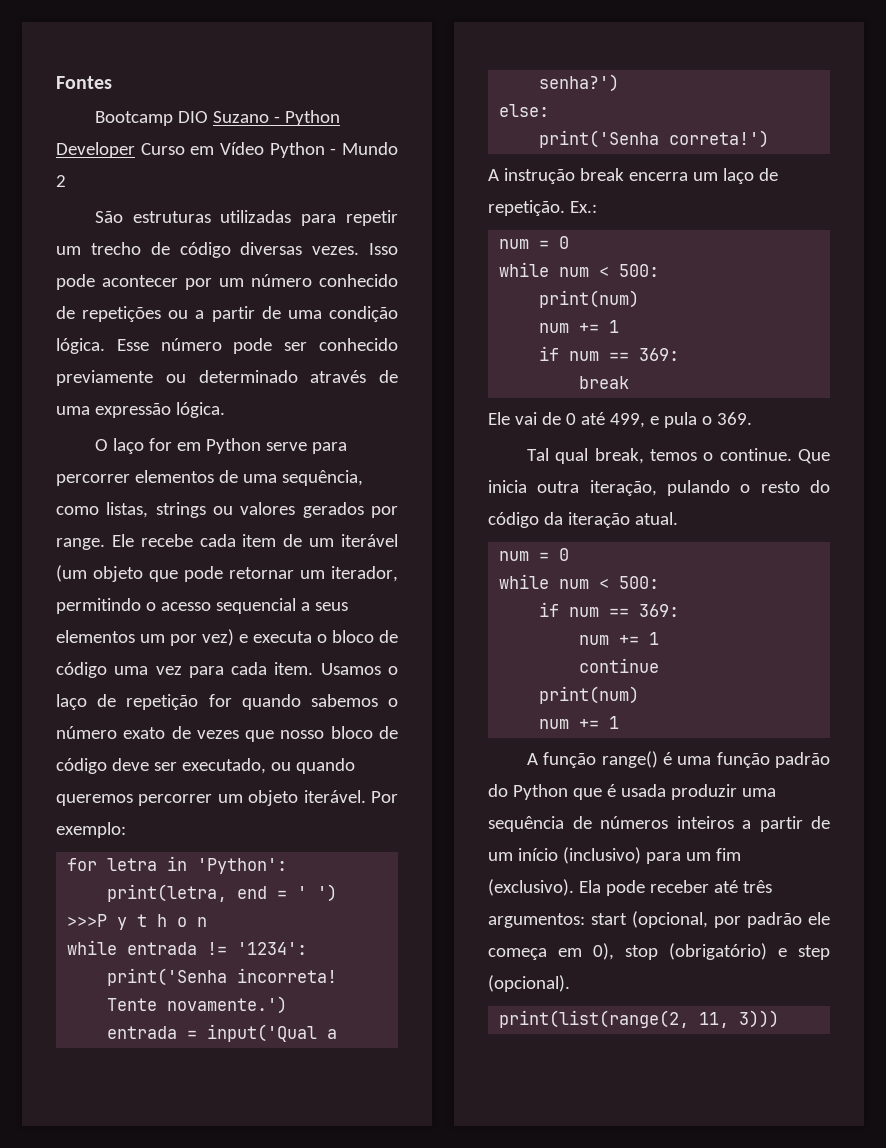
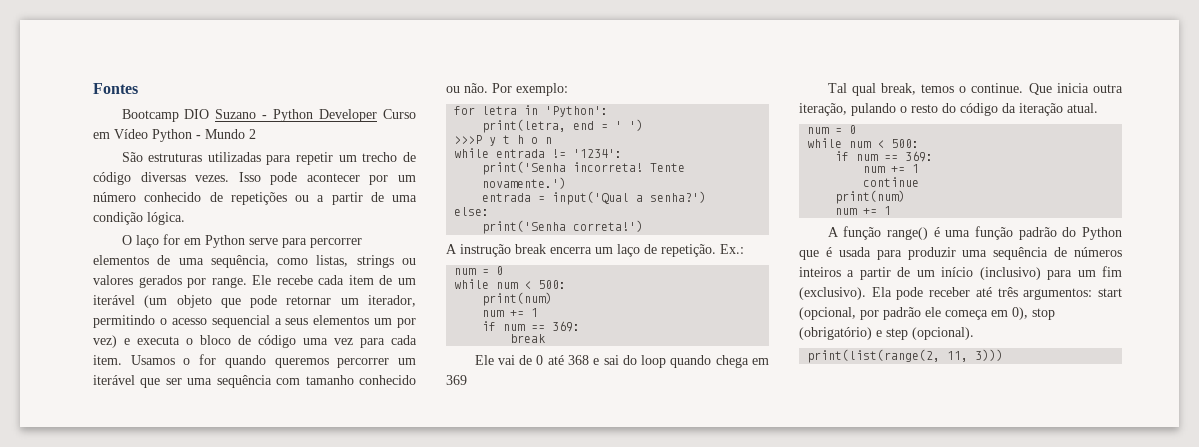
[116,338,398,354] [56,370,398,386] [56,402,225,418] Esse número pode ser conhecido previamente ou determinado através de uma expressão lógica. -> (185, 218) none
[56,694,398,710] [56,726,398,742] [56,758,355,774] [56,790,366,806] laço de repetição for quando sabemos o número exato de vezes que nosso bloco de código deve ser executado, ou quando queremos percorrer um objeto iterável. -> [199,354,417,368] [93,375,416,388] [446,83,488,93] for quando queremos percorrer um iterável que ser uma sequência com tamanho conhecido ou não.
[609,412,752,428] 499, e pula o 369. -> [567,355,769,368] [446,375,467,385] 368 e sai do loop quando chega em 369
(666, 790) none -> [876,250,902,260] para

